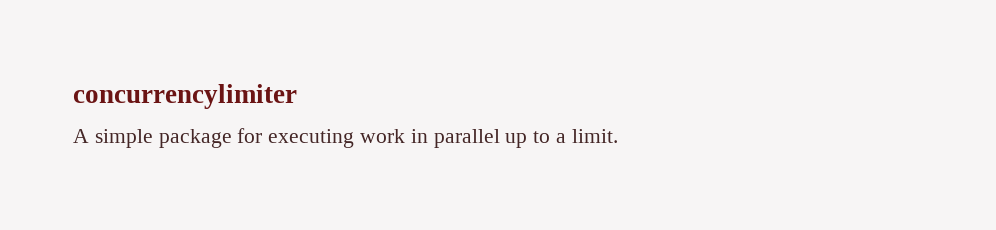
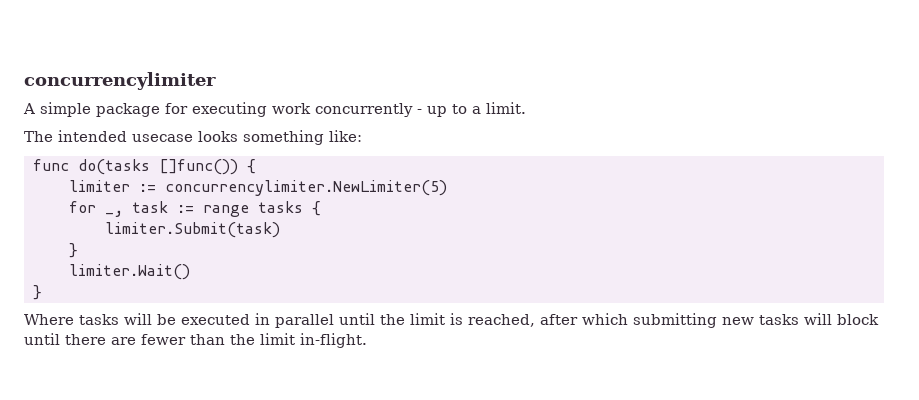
[410,129,500,148] in parallel -> [315,103,422,117] concurrently -
(618, 136) none -> [24,130,362,145] [33,159,256,175] [69,180,447,196] [69,201,321,217] [105,222,280,238] [69,243,78,258] [69,264,190,280] [33,285,42,300] [24,313,879,328] [24,333,367,348] // The intended usecase looks something like: // func do(tasks []func()) { // limiter := concurrencylimiter.NewLimiter(5) // for _, task := range tasks { // limiter.Submit(task) // } // limiter.Wait() // } // Where tasks will be executed in parallel until the limit is reached, after which submitting new tasks will block until there are fewer than the limit in-flight.

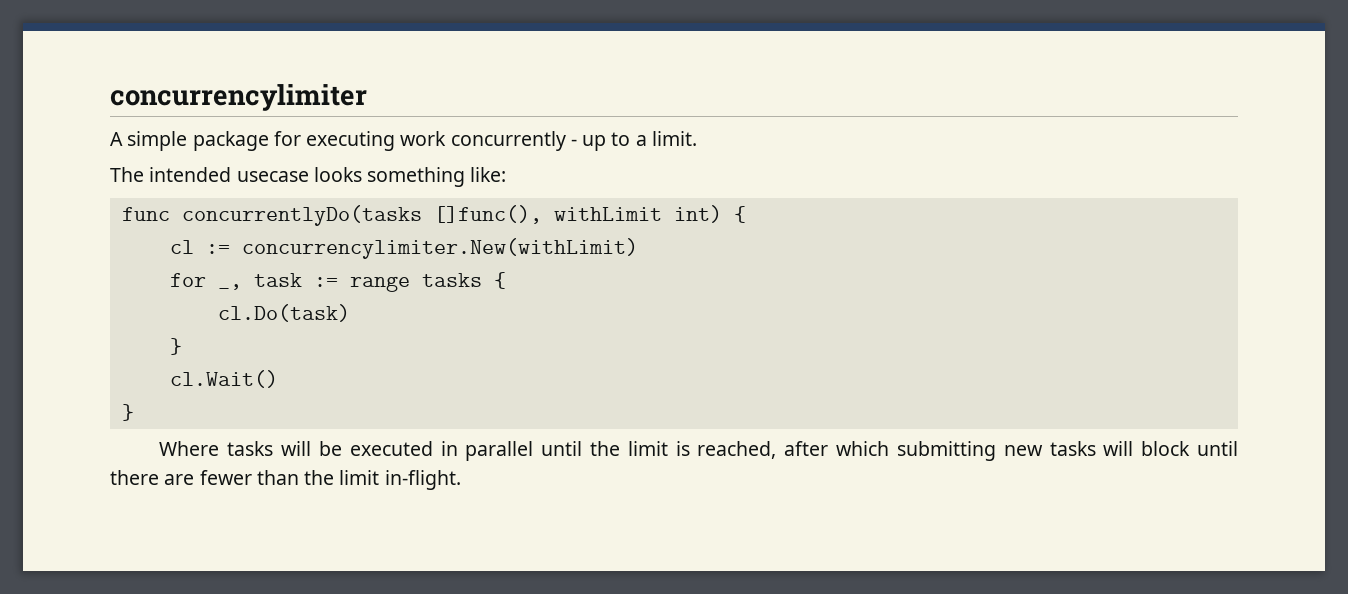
[78,159,256,175] [69,180,447,196] do(tasks []func()) { // limiter := concurrencylimiter.NewLimiter(5) -> [181,205,746,226] [169,238,638,259] concurrentlyDo(tasks []func(), withLimit int) { // cl := concurrencylimiter.New(withLimit)
[105,222,280,238] [69,243,78,258] [69,264,190,280] limiter.Submit(task) // } // limiter.Wait() -> [217,304,350,322] [169,338,182,355] [169,370,278,388] cl.Do(task) // } // cl.Wait()

